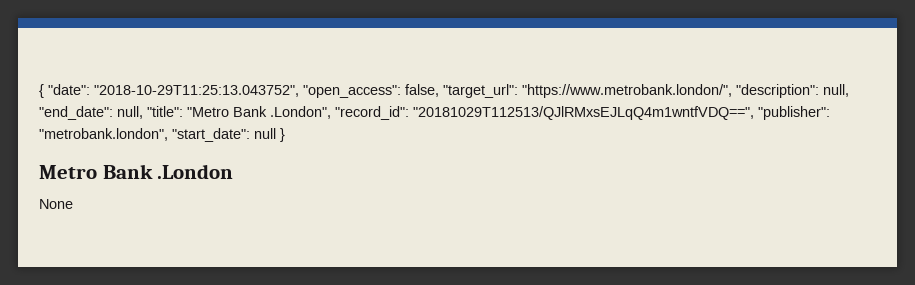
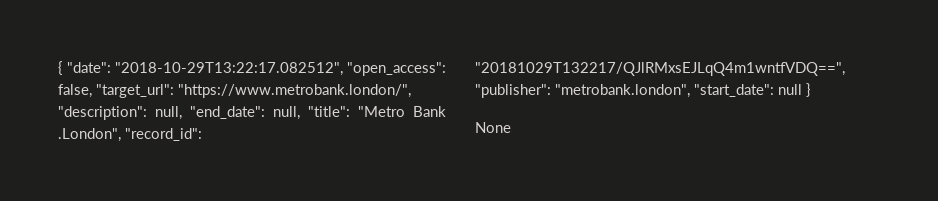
[94,85,299,97] "2018-10-29T11:25:13.043752", -> [115,62,343,76] "2018-10-29T13:22:17.082512",
[413,106,754,120] "20181029T112513/QJlRMxsEJLqQ4m1wntfVDQ==", -> [475,62,845,76] "20181029T132217/QJlRMxsEJLqQ4m1wntfVDQ==",
[39,164,234,179] // Metro Bank .London -> (811, 90) none

